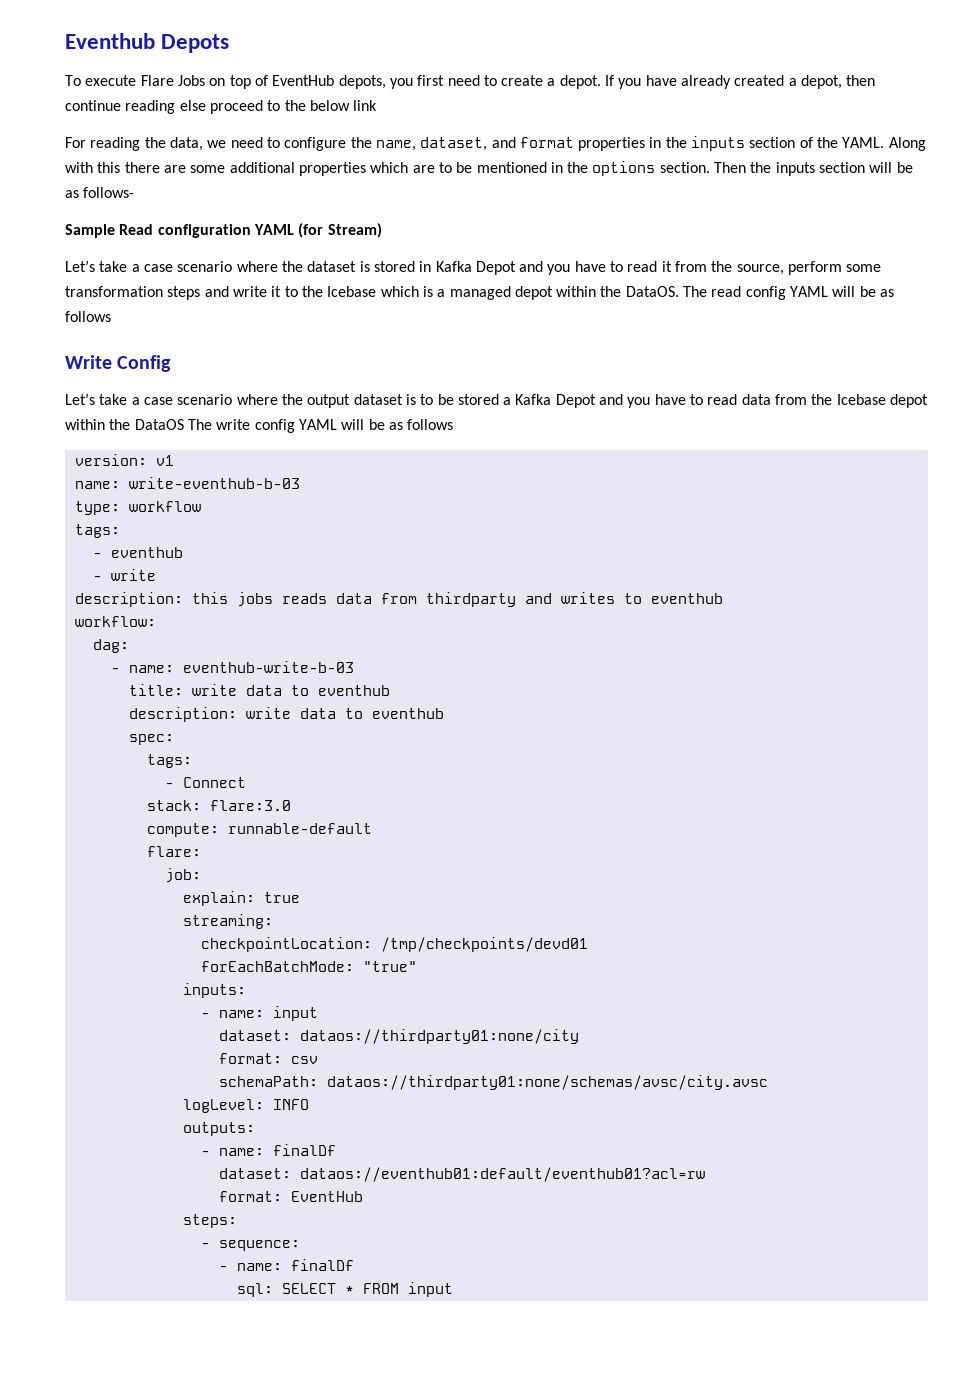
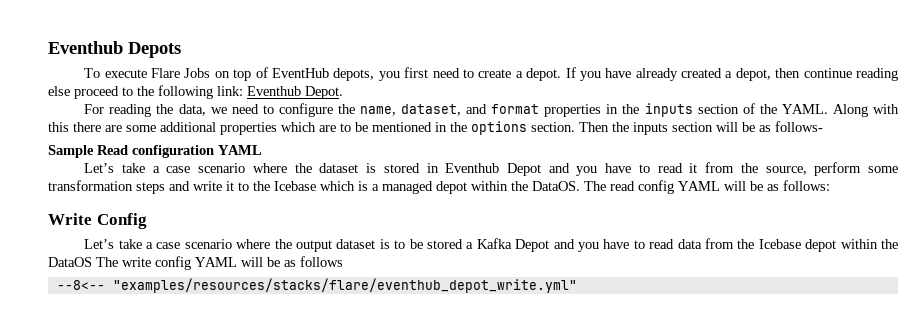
[309,100,378,111] below link -> [158,85,343,99] following link: Eventhub Depot.
[298,223,382,238] (for Stream) -> (262, 150) none
[435,261,472,272] Kafka -> [445,163,500,173] Eventhub
[65,311,111,322] follows -> [783,180,830,191] follows:
[74,454,174,466] [74,477,300,489] [74,501,201,515] [74,524,120,538] [92,547,183,558] [92,569,156,581] [74,592,723,607] [74,616,156,627] [92,639,129,653] [110,661,354,673] [128,684,390,696] [128,707,444,722] [128,734,174,745] [146,754,192,768] [164,777,246,788] [146,800,291,811] [146,823,372,837] [146,846,201,857] [164,868,201,883] [182,891,300,906] [182,914,273,929] [200,937,588,952] [200,961,417,972] [182,983,246,998] [200,1006,318,1021] [218,1029,579,1044] [218,1053,318,1064] [218,1075,768,1090] [182,1099,309,1113] [182,1122,255,1136] [200,1144,336,1156] [218,1167,705,1182] [218,1191,363,1202] [182,1214,237,1228] [200,1240,300,1251] [218,1259,354,1271] [236,1282,453,1297] version: v1 // name: write-eventhub-b-03 // type: workflow // tags: // - eventhub // - write // description: this jobs reads data from thirdparty and writes to eventhub // workflow: // dag: // - name: eventhub-write-b-03 // title: write data to eventhub // description: write data to eventhub // spec: // tags: // - Connect // stack: flare:3.0 // compute: runnable-default // flare: // job: // explain: true // streaming: // checkpointLocation: /tmp/checkpoints/devd01 // forEachBatchMode: "true" // inputs: // - name: input // dataset: dataos://thirdparty01:none/city // format: csv // schemaPath: dataos://thirdparty01:none/schemas/avsc/city.avsc // logLevel: INFO // outputs: // - name: finalDf // dataset: dataos://eventhub01:default/eventhub01?acl=rw // format: EventHub // steps: // - sequence: // - name: finalDf // sql: SELECT * FROM input -> [56,278,577,293] --8<-- "examples/resources/stacks/flare/eventhub_depot_write.yml"

